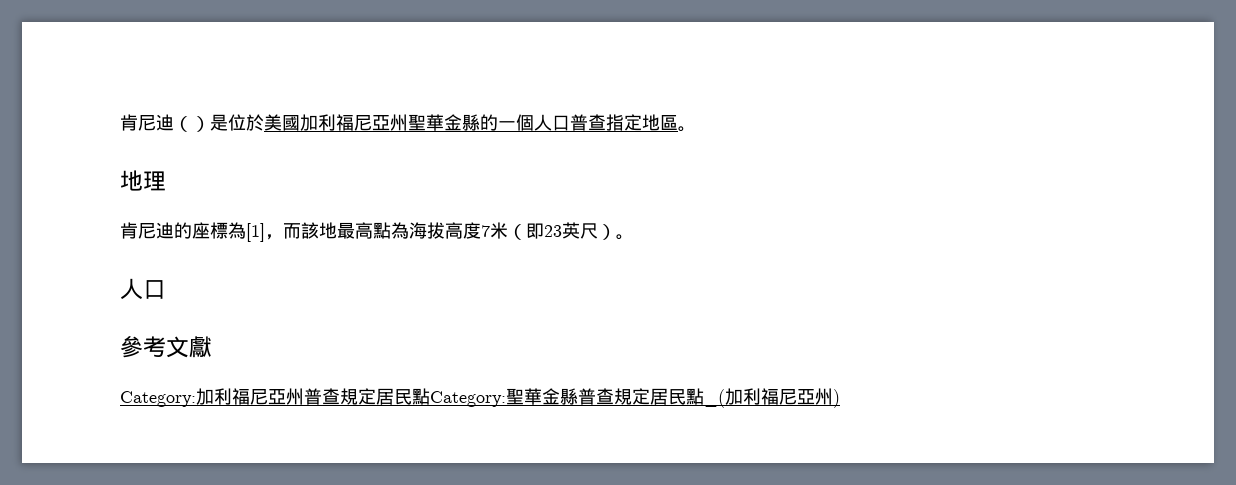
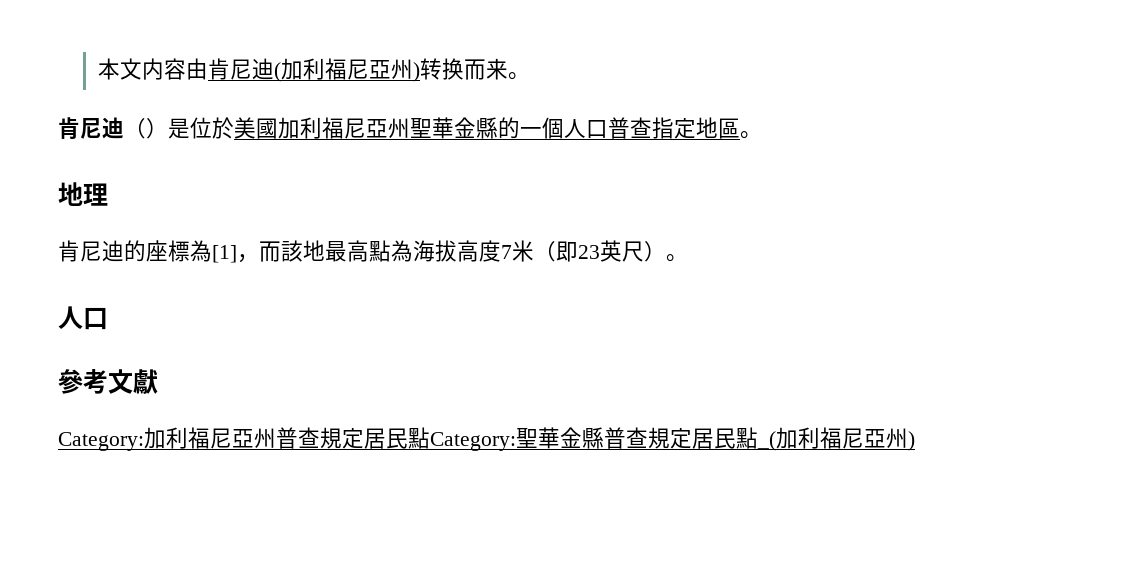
(120, 122) none -> [97,58,530,82] 本文内容由肯尼迪(加利福尼亞州)转换而来。 //

